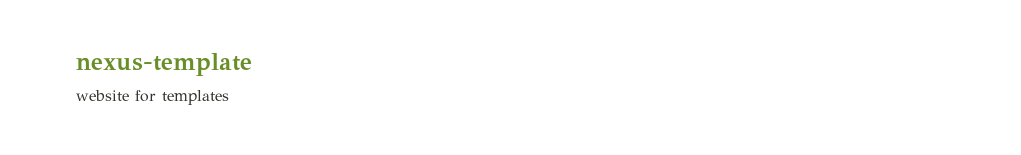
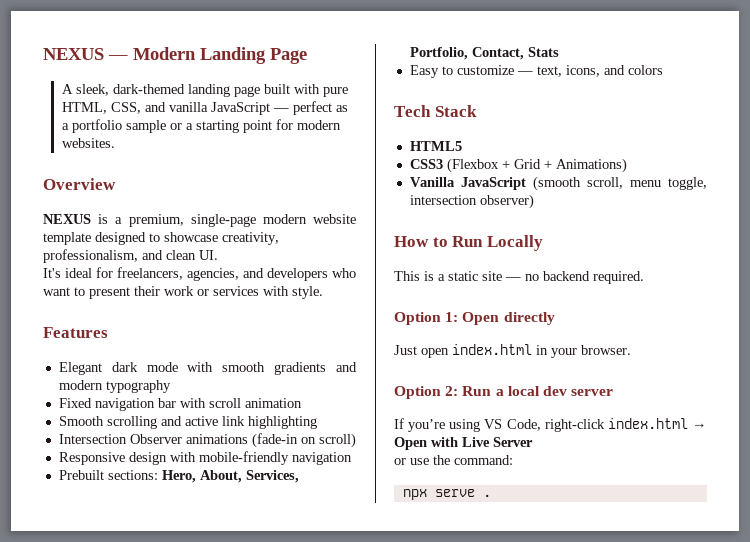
[76,53,252,76] [76,90,229,105] nexus-template // website for templates -> [43,47,307,64] [61,84,348,97] [61,101,348,115] [61,119,341,133] [61,138,115,148] [43,178,116,190] [43,214,356,227] [43,232,279,245] [43,249,218,263] [43,267,356,281] [43,286,323,299] [43,327,108,338] [58,362,357,375] [58,380,171,393] [58,398,302,411] [58,416,317,429] [58,433,356,448] [58,451,352,465] [58,470,299,483] [409,47,559,60] [409,65,663,78] [394,105,477,117] [409,141,462,151] [409,158,627,173] [409,176,707,191] [409,194,534,209] [394,235,543,251] [394,271,644,284] [394,312,555,325] [394,344,631,358] [394,386,614,399] [394,418,707,432] [394,437,533,450] [394,455,513,465] [402,489,491,500] NEXUS — Modern Landing Page // A sleek, dark-themed landing page built with pure HTML, CSS, and vanilla JavaScript — perfect as a portfolio sample or a starting point for modern websites. // Overview // NEXUS is a premium, single-page modern website template designed to showcase creativity, professionalism, and clean UI. // It's ideal for freelancers, agencies, and developers who want to present their work or services with style. // Features // Elegant dark mode with smooth gradients and modern typography // Fixed navigation bar with scroll animation // Smooth scrolling and active link highlighting // Intersection Observer animations (fade-in on scroll) // Responsive design with mobile-friendly navigation // Prebuilt sections: Hero, About, Services, Portfolio, Contact, Stats // Easy to customize — text, icons, and colors // Tech Stack // HTML5 // CSS3 (Flexbox + Grid + Animations) // Vanilla JavaScript (smooth scroll, menu toggle, intersection observer) // How to Run Locally // This is a static site — no backend required. // Option 1: Open directly // Just open index.html in your browser. // Option 2: Run a local dev server // If you’re using VS Code, right-click index.html → Open with Live Server // or use the command: // npx serve .

